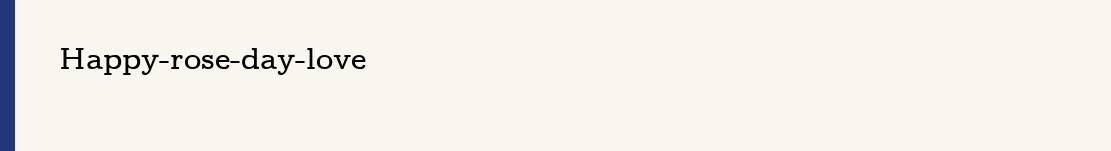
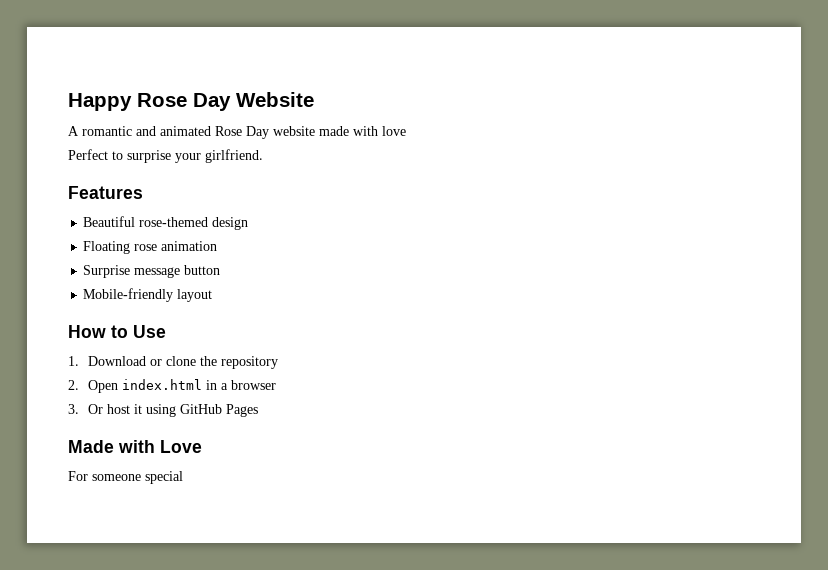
[59,48,366,75] Happy-rose-day-love -> [68,92,314,111] [68,126,406,139] [68,149,263,163] [68,186,143,199] [83,216,249,230] [83,241,218,254] [83,265,221,278] [83,288,213,302] [68,325,166,338] [68,356,278,369] [68,379,276,393] [68,404,258,417] [68,440,202,453] [68,471,183,484] Happy Rose Day Website // A romantic and animated Rose Day website made with love // Perfect to surprise your girlfriend. // Features // Beautiful rose-themed design // Floating rose animation // Surprise message button // Mobile-friendly layout // How to Use // 1. Download or clone the repository // 2. Open index.html in a browser // 3. Or host it using GitHub Pages // Made with Love // For someone special

